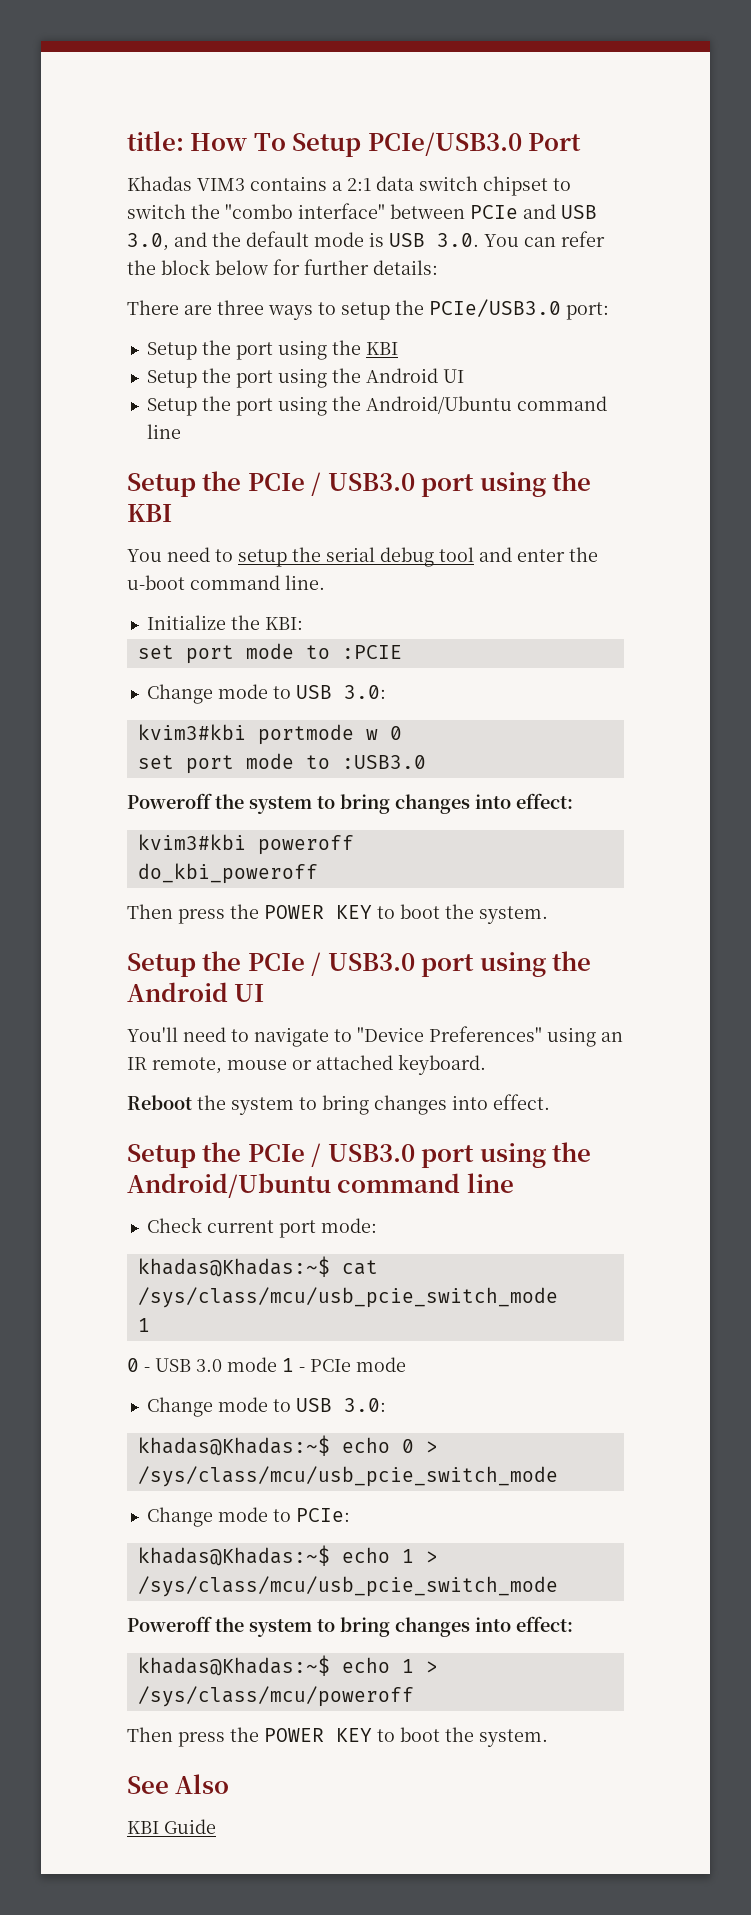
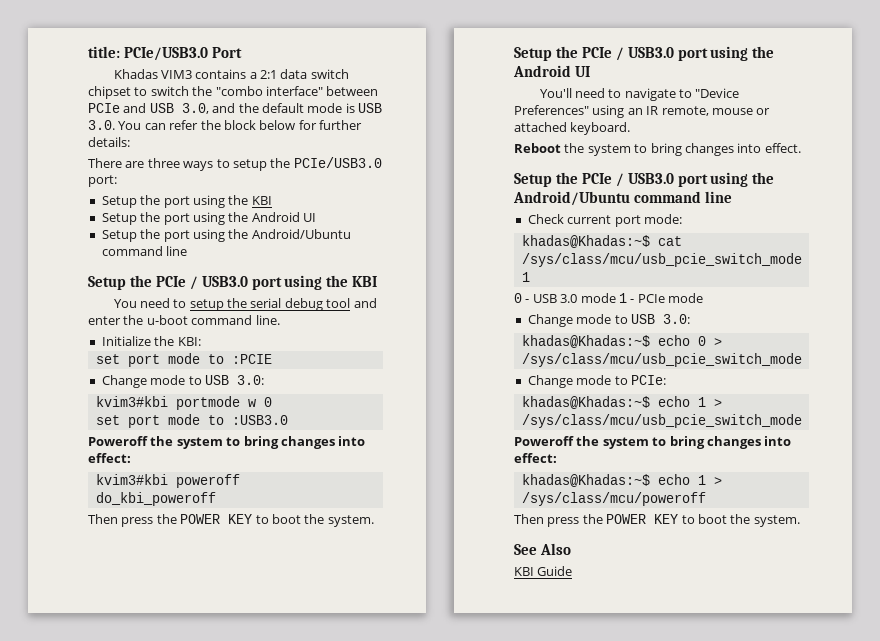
[190,133,362,157] How To Setup -> (120, 52) none

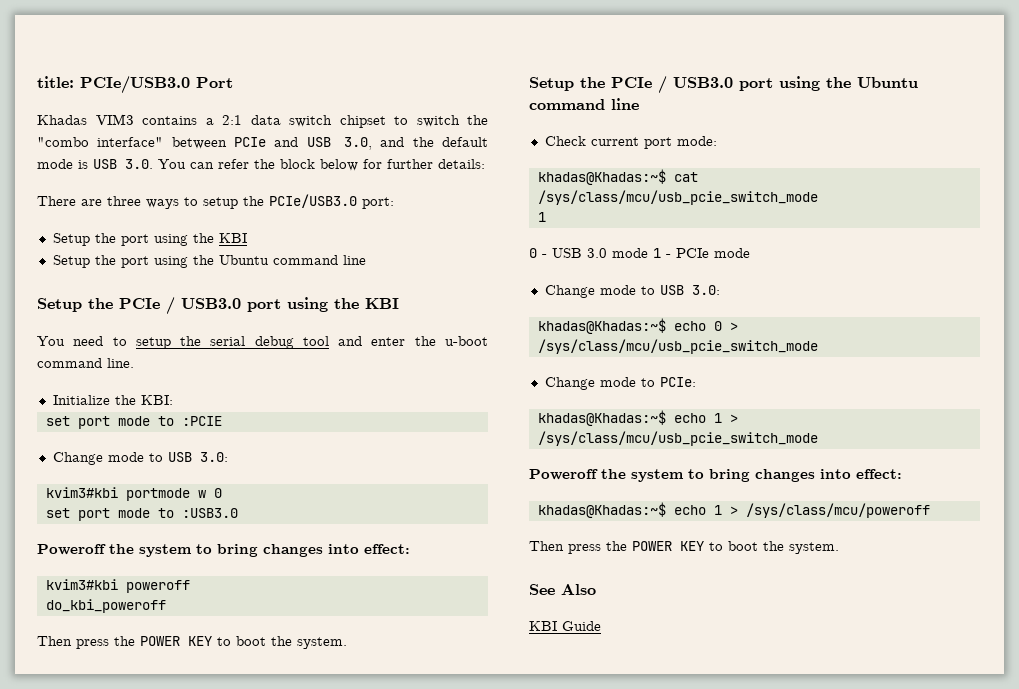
[251,212,316,222] [101,229,351,242] Android UI // Setup the port using the Android/Ubuntu -> [218,255,269,265] Ubuntu
[513,65,590,77] [539,88,740,101] [514,105,771,118] [514,122,631,135] [514,143,801,156] [514,172,775,187] [513,191,630,206] Android UI // You'll need to navigate to "Device Preferences" using an IR remote, mouse or attached keyboard. // Reboot the system to bring changes into effect. // Setup the PCIe / USB3.0 port using the Android/Ubuntu -> [857,77,918,88] Ubuntu

